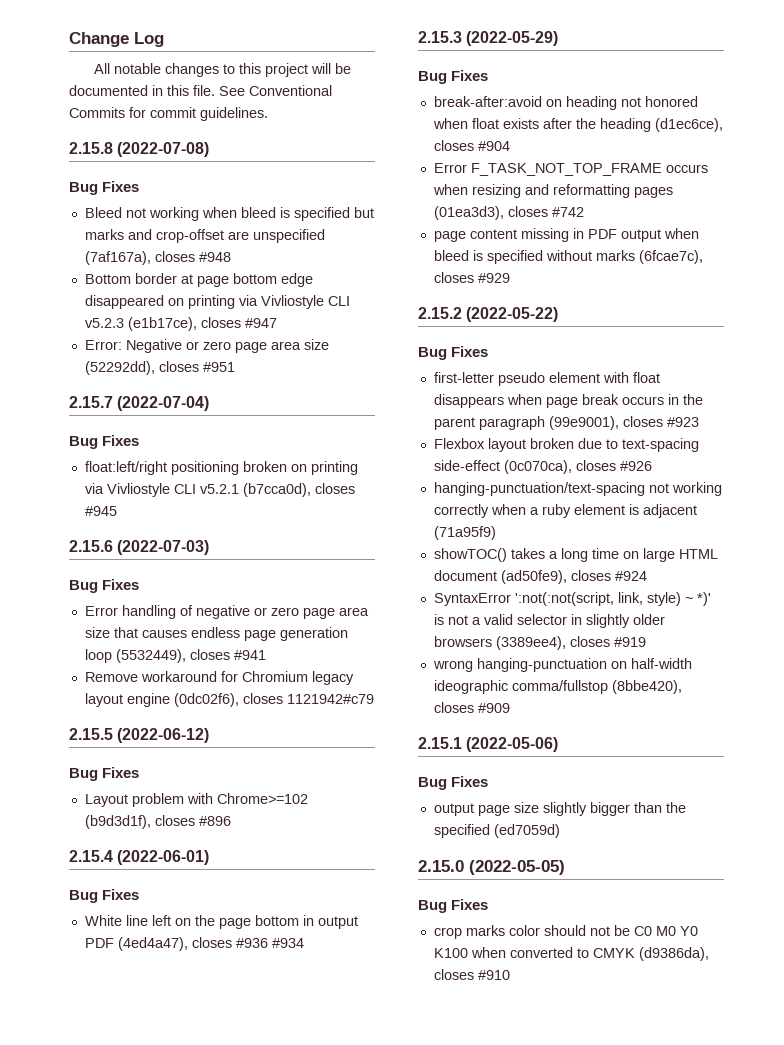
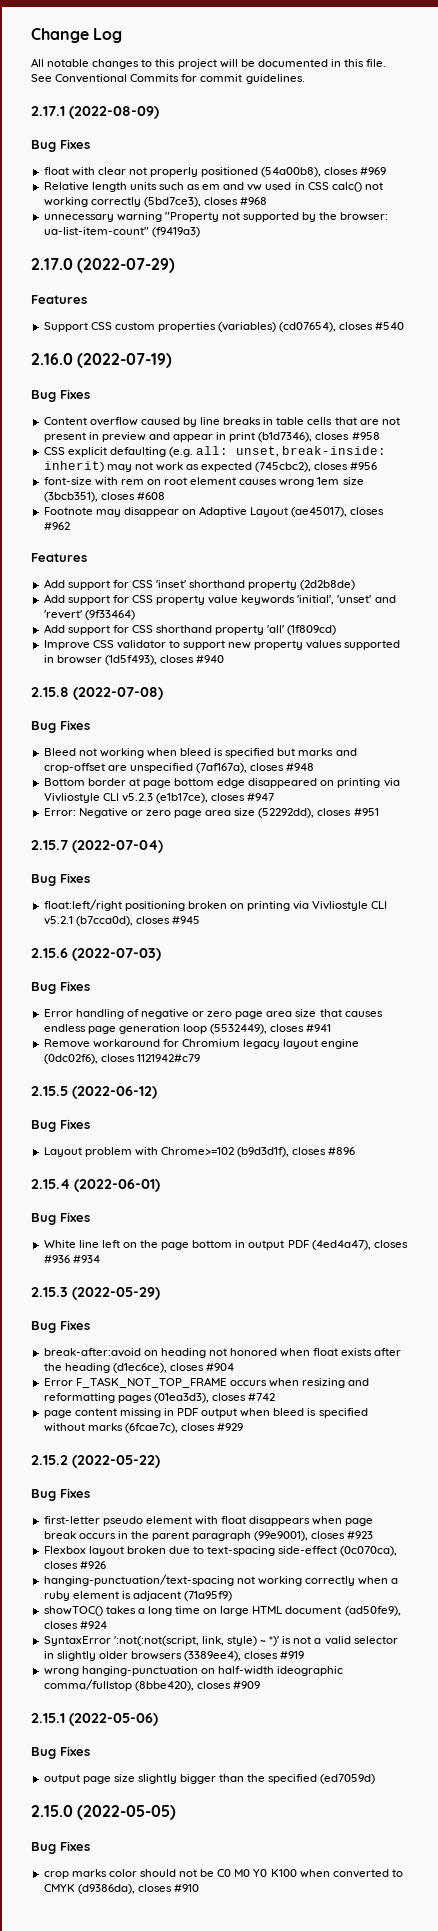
(268, 114) none -> [31,106,159,119] [31,139,90,152] [43,167,387,177] [43,182,383,192] [43,197,268,207] [43,212,389,222] [43,227,200,237] [31,258,176,273] [31,295,87,304] [43,322,405,332] [31,353,173,368] [31,389,90,402] [43,417,400,427] [43,432,380,442] [43,446,387,457] [43,461,378,472] [43,477,364,487] [43,492,165,502] [43,506,385,517] [43,522,70,530] [31,553,87,562] [43,579,356,590] [43,594,396,605] [43,610,135,620] [43,624,337,635] [43,640,401,650] [43,655,225,665] // 2.17.1 (2022-08-09) // Bug Fixes // float with clear not properly positioned (54a00b8), closes #969 // Relative length units such as em and vw used in CSS calc() not working correctly (5bd7ce3), closes #968 // unnecessary warning "Property not supported by the browser: ua-list-item-count" (f9419a3) // 2.17.0 (2022-07-29) // Features // Support CSS custom properties (variables) (cd07654), closes #540 // 2.16.0 (2022-07-19) // Bug Fixes // Content overflow caused by line breaks in table cells that are not present in preview and appear in print (b1d7346), closes #958 // CSS explicit defaulting (e.g. all: unset, break-inside: inherit) may not work as expected (745cbc2), closes #956 // font-size with rem on root element causes wrong 1em size (3bcb351), closes #608 // Footnote may disappear on Adaptive Layout (ae45017), closes #962 // Features // Add support for CSS 'inset' shorthand property (2d2b8de) // Add support for CSS property value keywords 'initial', 'unset' and 'revert' (9f33464) // Add support for CSS shorthand property 'all' (1f809cd) // Improve CSS validator to support new property values supported in browser (1d5f493), closes #940

